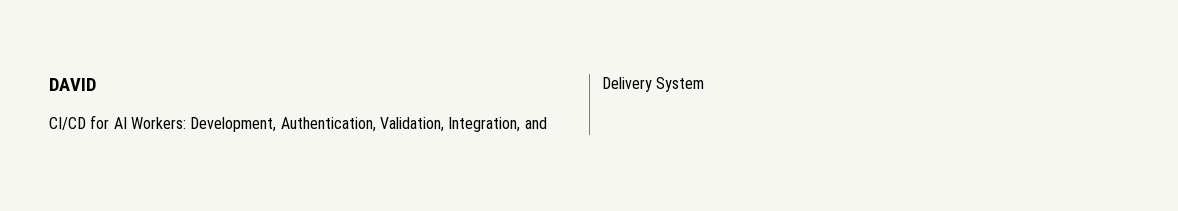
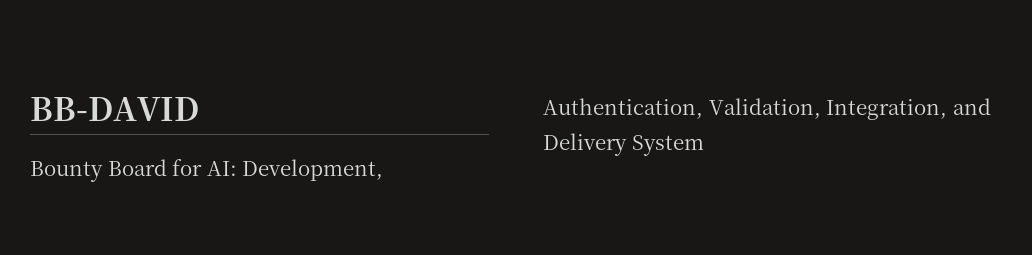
[49,78,96,91] [49,115,186,130] DAVID // CI/CD for AI Workers: -> [30,97,199,121] [30,159,237,182] BB-DAVID // Bounty Board for AI:

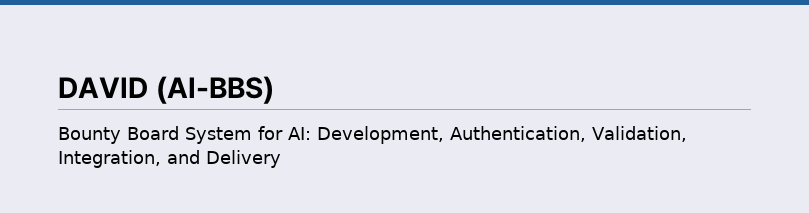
[30,97,199,121] BB-DAVID -> [58,76,274,104] DAVID (AI-BBS)
(167, 167) none -> [185,127,252,144] System
[631,135,704,156] System -> (281, 159) none

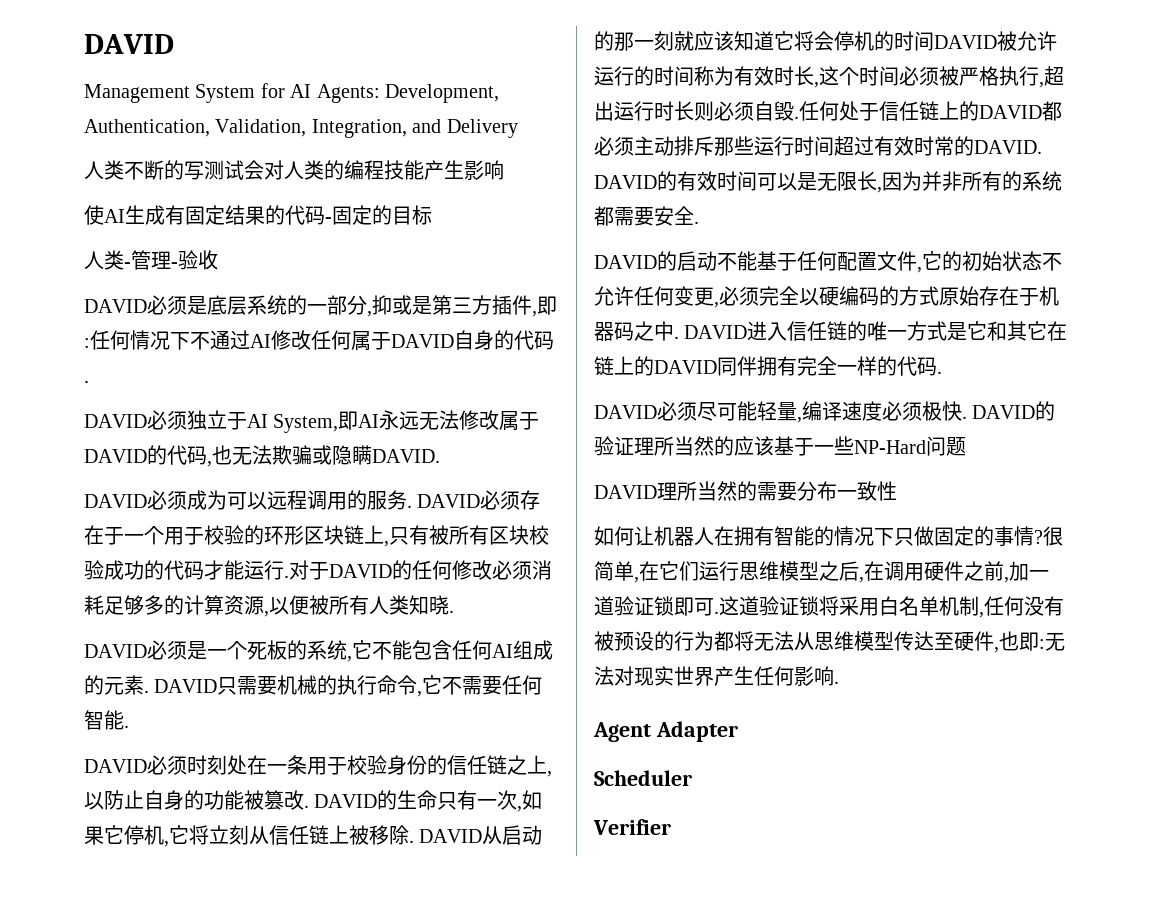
[58,76,274,104] [58,126,311,144] DAVID (AI-BBS) // Bounty Board System for AI: -> [84,34,174,54] [84,83,380,103] DAVID // Management System for AI Agents:
(281, 159) none -> [84,160,504,180] [84,205,432,225] [84,250,218,270] [84,295,557,317] [84,330,554,351] [84,380,89,383] [84,410,540,433] [84,445,440,467] [84,490,541,510] [84,525,549,547] [84,560,552,580] [84,595,454,617] [84,640,553,662] [84,675,543,697] [84,710,129,730] [84,755,552,777] [84,790,543,812] [84,825,543,847] [594,31,1057,51] [594,66,1064,88] [594,101,1062,121] [594,136,1042,156] [594,171,1062,193] [594,206,699,226] [594,251,1062,273] [594,286,1059,308] [594,321,1068,341] [594,356,942,376] [594,401,1056,423] [594,436,966,456] [594,481,897,501] [594,526,1063,546] [594,561,1049,583] [594,596,1064,618] [594,631,1065,653] [594,666,839,686] [593,721,738,742] [594,770,692,786] [593,819,671,835] // 人类不断的写测试会对人类的编程技能产生影响 // 使AI生成有固定结果的代码-固定的目标 // 人类-管理-验收 // DAVID必须是底层系统的一部分,抑或是第三方插件,即:任何情况下不通过AI修改任何属于DAVID自身的代码. // DAVID必须独立于AI System,即AI永远无法修改属于DAVID的代码,也无法欺骗或隐瞒DAVID. // DAVID必须成为可以远程调用的服务. DAVID必须存在于一个用于校验的环形区块链上,只有被所有区块校验成功的代码才能运行.对于DAVID的任何修改必须消耗足够多的计算资源,以便被所有人类知晓. // DAVID必须是一个死板的系统,它不能包含任何AI组成的元素. DAVID只需要机械的执行命令,它不需要任何智能. // DAVID必须时刻处在一条用于校验身份的信任链之上,以防止自身的功能被篡改. DAVID的生命只有一次,如果它停机,它将立刻从信任链上被移除. DAVID从启动的那一刻就应该知道它将会停机的时间DAVID被允许运行的时间称为有效时长,这个时间必须被严格执行,超出运行时长则必须自毁.任何处于信任链上的DAVID都必须主动排斥那些运行时间超过有效时常的DAVID. DAVID的有效时间可以是无限长,因为并非所有的系统都需要安全. // DAVID的启动不能基于任何配置文件,它的初始状态不允许任何变更,必须完全以硬编码的方式原始存在于机器码之中. DAVID进入信任链的唯一方式是它和其它在链上的DAVID同伴拥有完全一样的代码. // DAVID必须尽可能轻量,编译速度必须极快. DAVID的验证理所当然的应该基于一些NP-Hard问题 // DAVID理所当然的需要分布一致性 // 如何让机器人在拥有智能的情况下只做固定的事情?很简单,在它们运行思维模型之后,在调用硬件之前,加一道验证锁即可.这道验证锁将采用白名单机制,任何没有被预设的行为都将无法从思维模型传达至硬件,也即:无法对现实世界产生任何影响. // Agent Adapter // Scheduler // Verifier

